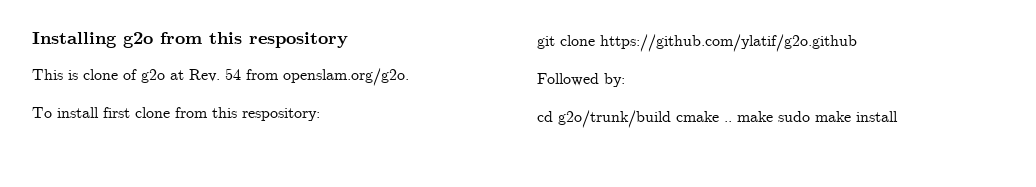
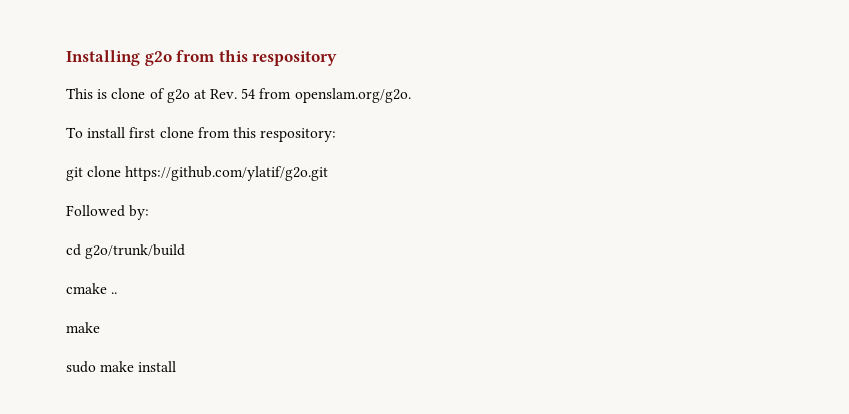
[600,34,857,52] https://github.com/ylatif/g2o.github -> [125,166,329,181] https://github.com/ylatif/g2o.git
(671, 119) none -> (186, 251) //
[737,111,773,122] make -> [66,322,100,333] // make //

